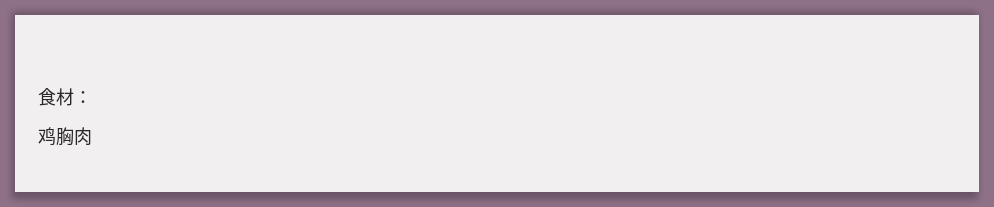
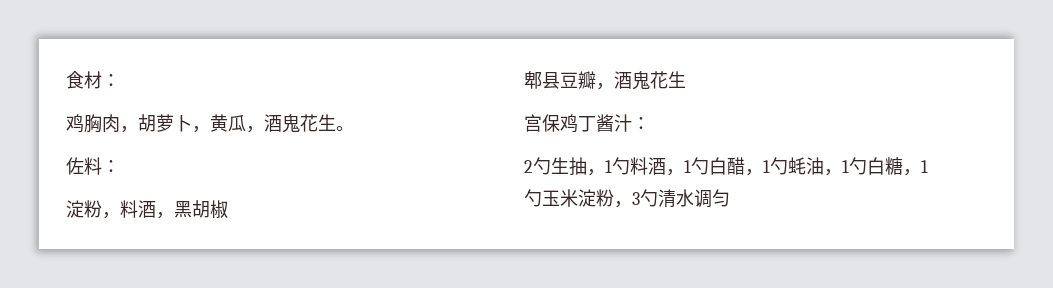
(92, 136) none -> [120,114,354,133] [66,157,120,175] [66,200,228,219] [524,71,686,90] [524,114,650,133] [524,157,928,176] [524,189,730,208] ，胡萝卜，黄瓜，酒鬼花生。 // 佐料： // 淀粉，料酒，黑胡椒 // 郫县豆瓣，酒鬼花生 // 宫保鸡丁酱汁： // 2勺生抽，1勺料酒，1勺白醋，1勺蚝油，1勺白糖，1勺玉米淀粉，3勺清水调匀

